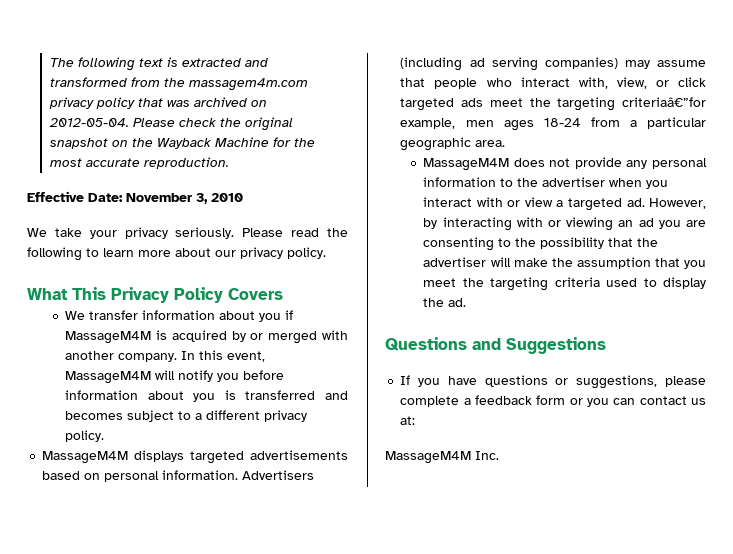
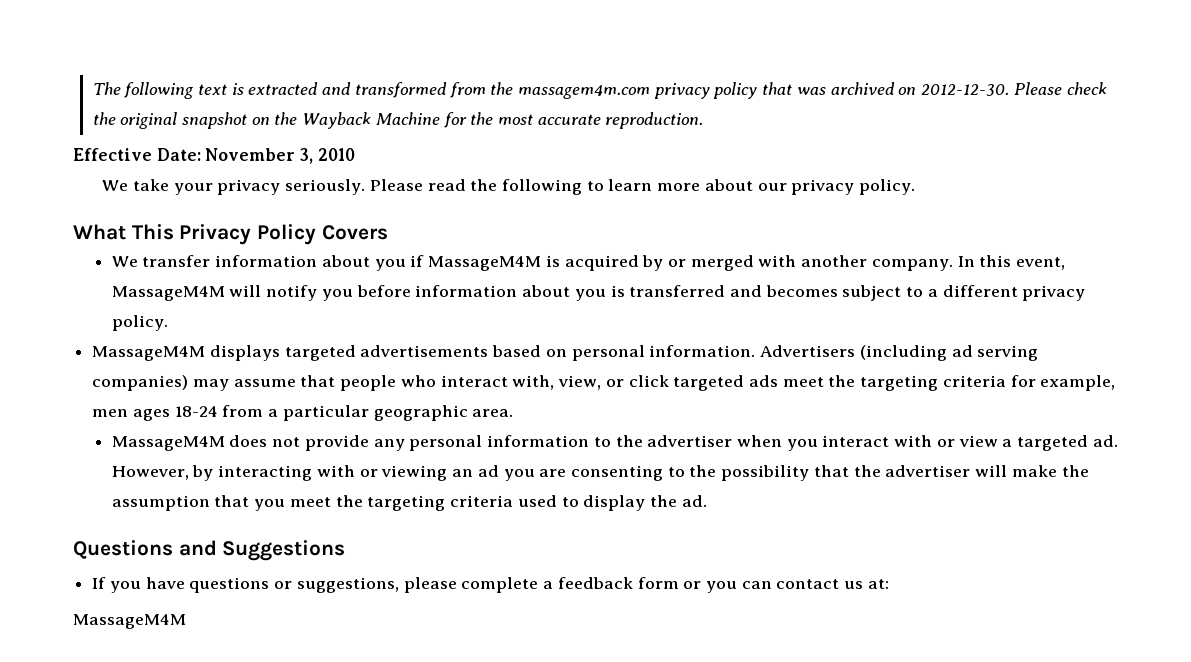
[49,118,130,127] 2012-05-04. -> [921,84,1010,96] 2012-12-30.
[622,97,706,107] criteriaâ€”for -> [942,375,1036,387] criteria for
[475,451,499,460] Inc. -> (186, 621) none

